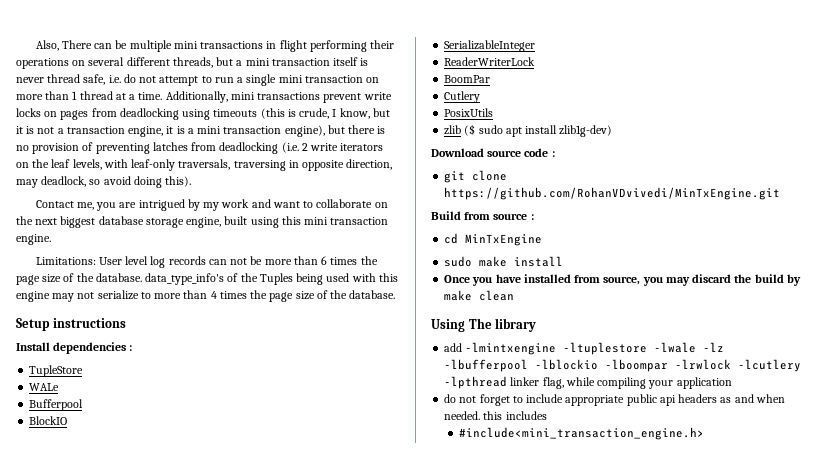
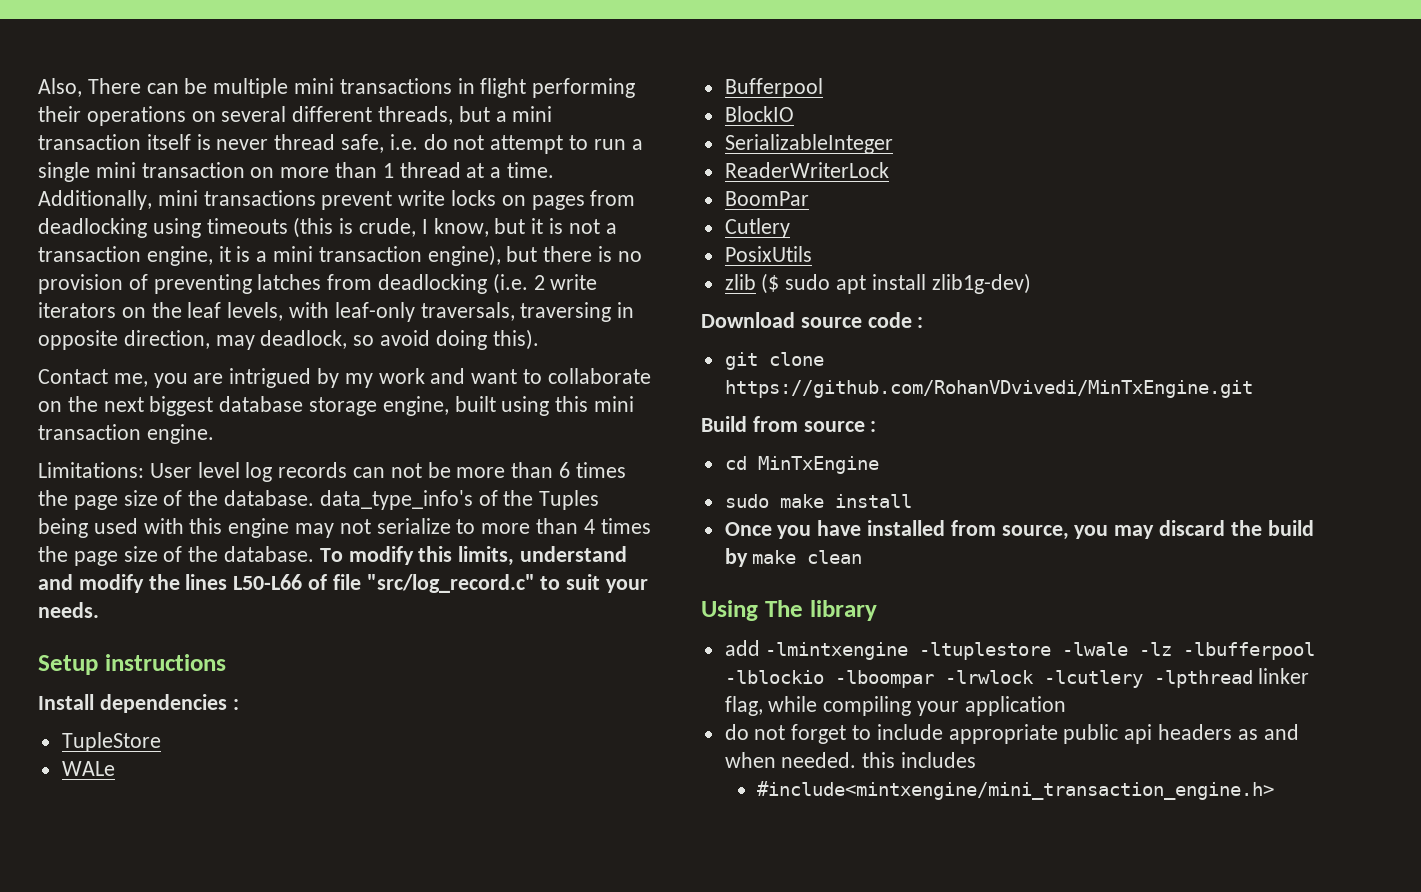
(396, 294) none -> [319,546,628,566] [38,574,649,593] [38,602,99,618] To modify this limits, understand and modify the lines L50-L66 of file "src/log_record.c" to suit your needs.
[459,427,705,440] #include<mini_transaction_engine.h> -> [757,781,1275,800] #include<mintxengine/mini_transaction_engine.h>

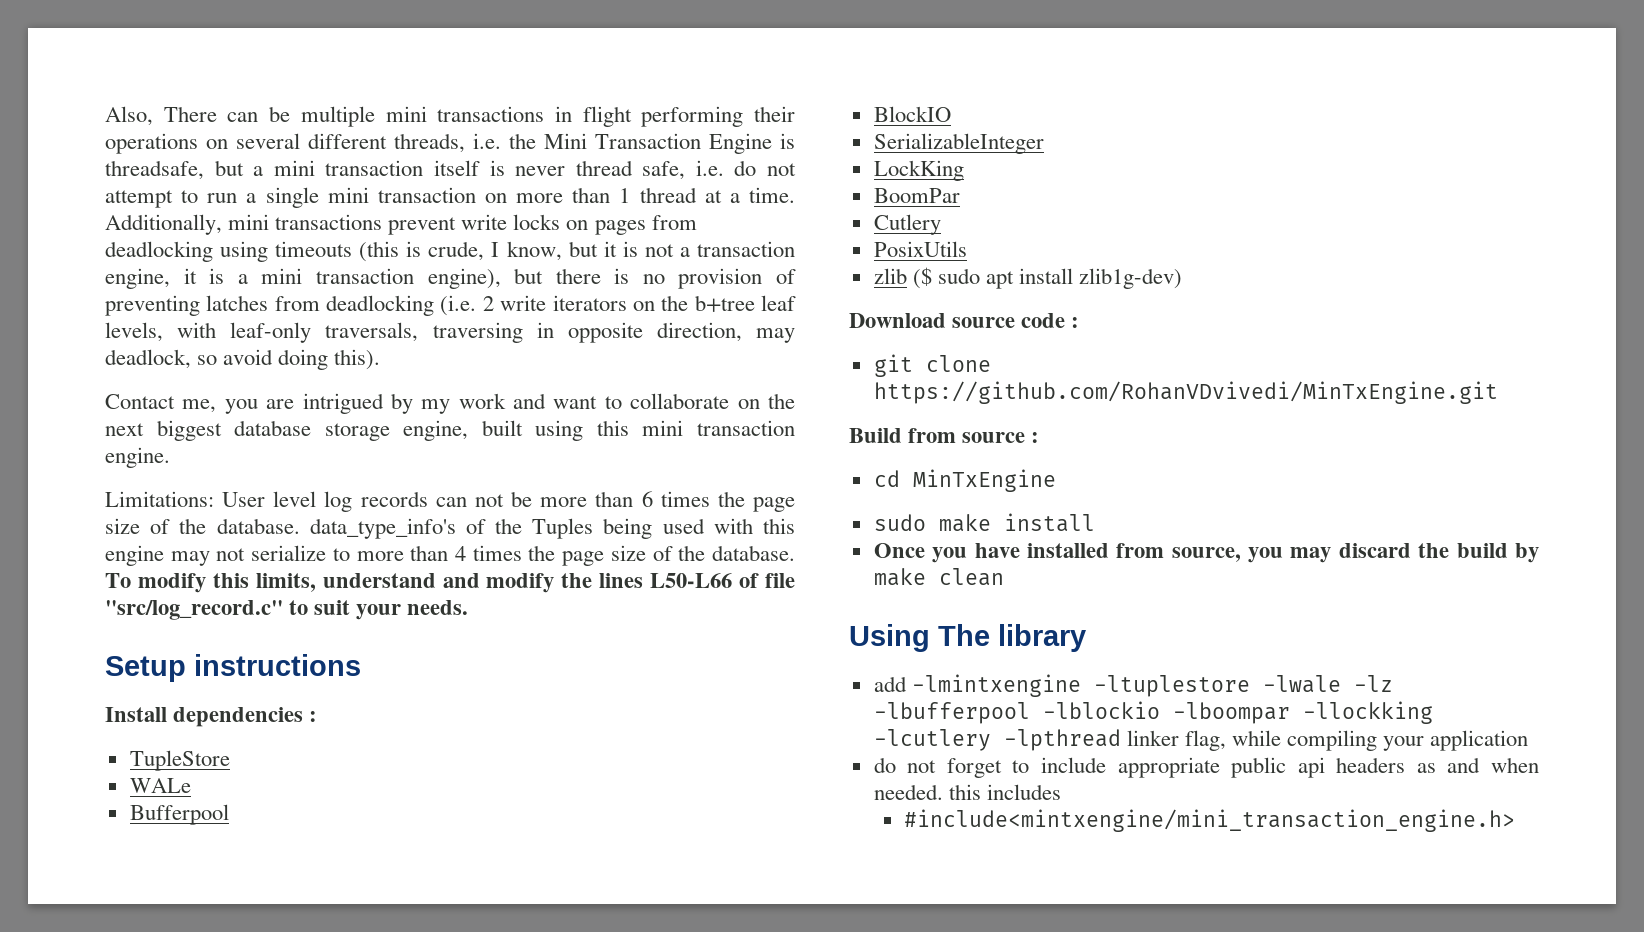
(454, 115) none -> [473,133,795,154] [105,160,204,180] i.e. the Mini Transaction Engine is threadsafe,
(182, 310) none -> [694,295,755,312] b+tree
[724,162,889,178] ReaderWriterLock -> [873,160,964,181] LockKing
[944,670,1034,684] -lrwlock -> [1302,701,1433,724] -llockking

